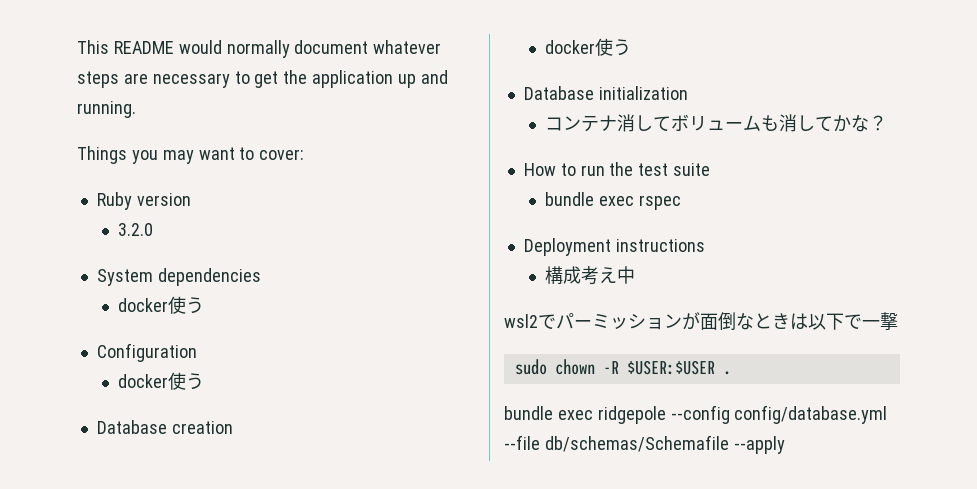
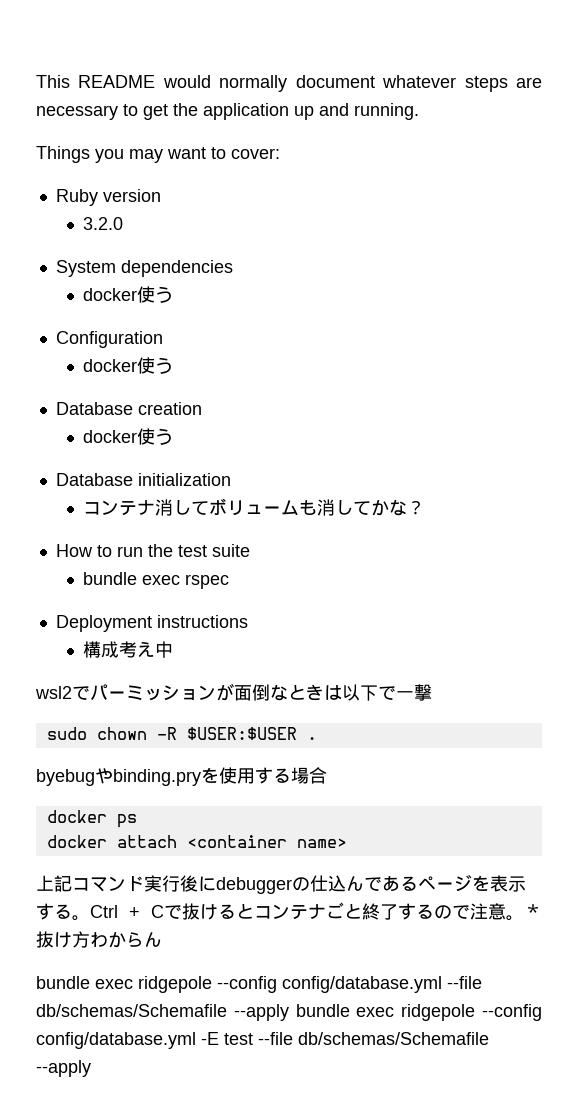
(731, 373) none -> [36,767,327,786] [46,810,137,828] [46,835,347,848] [36,875,526,894] [36,902,542,921] [36,931,162,948] // byebugやbinding.pryを使用する場合 // docker ps // docker attach <container name> // 上記コマンド実行後にdebuggerの仕込んであるページを表示する。Ctrl + Cで抜けるとコンテナごと終了するので注意。＊抜け方わからん
(785, 445) none -> [295,1004,542,1021] [36,1032,489,1049] [36,1060,91,1077] bundle exec ridgepole --config config/database.yml -E test --file db/schemas/Schemafile --apply

